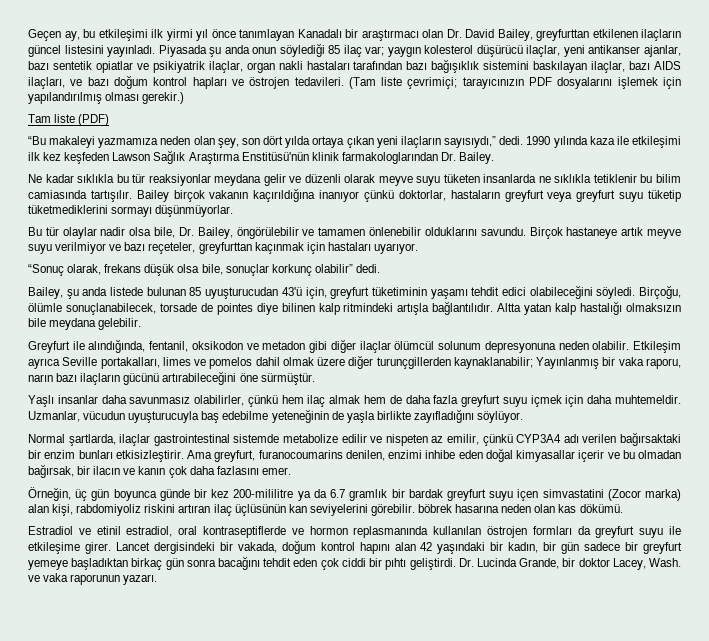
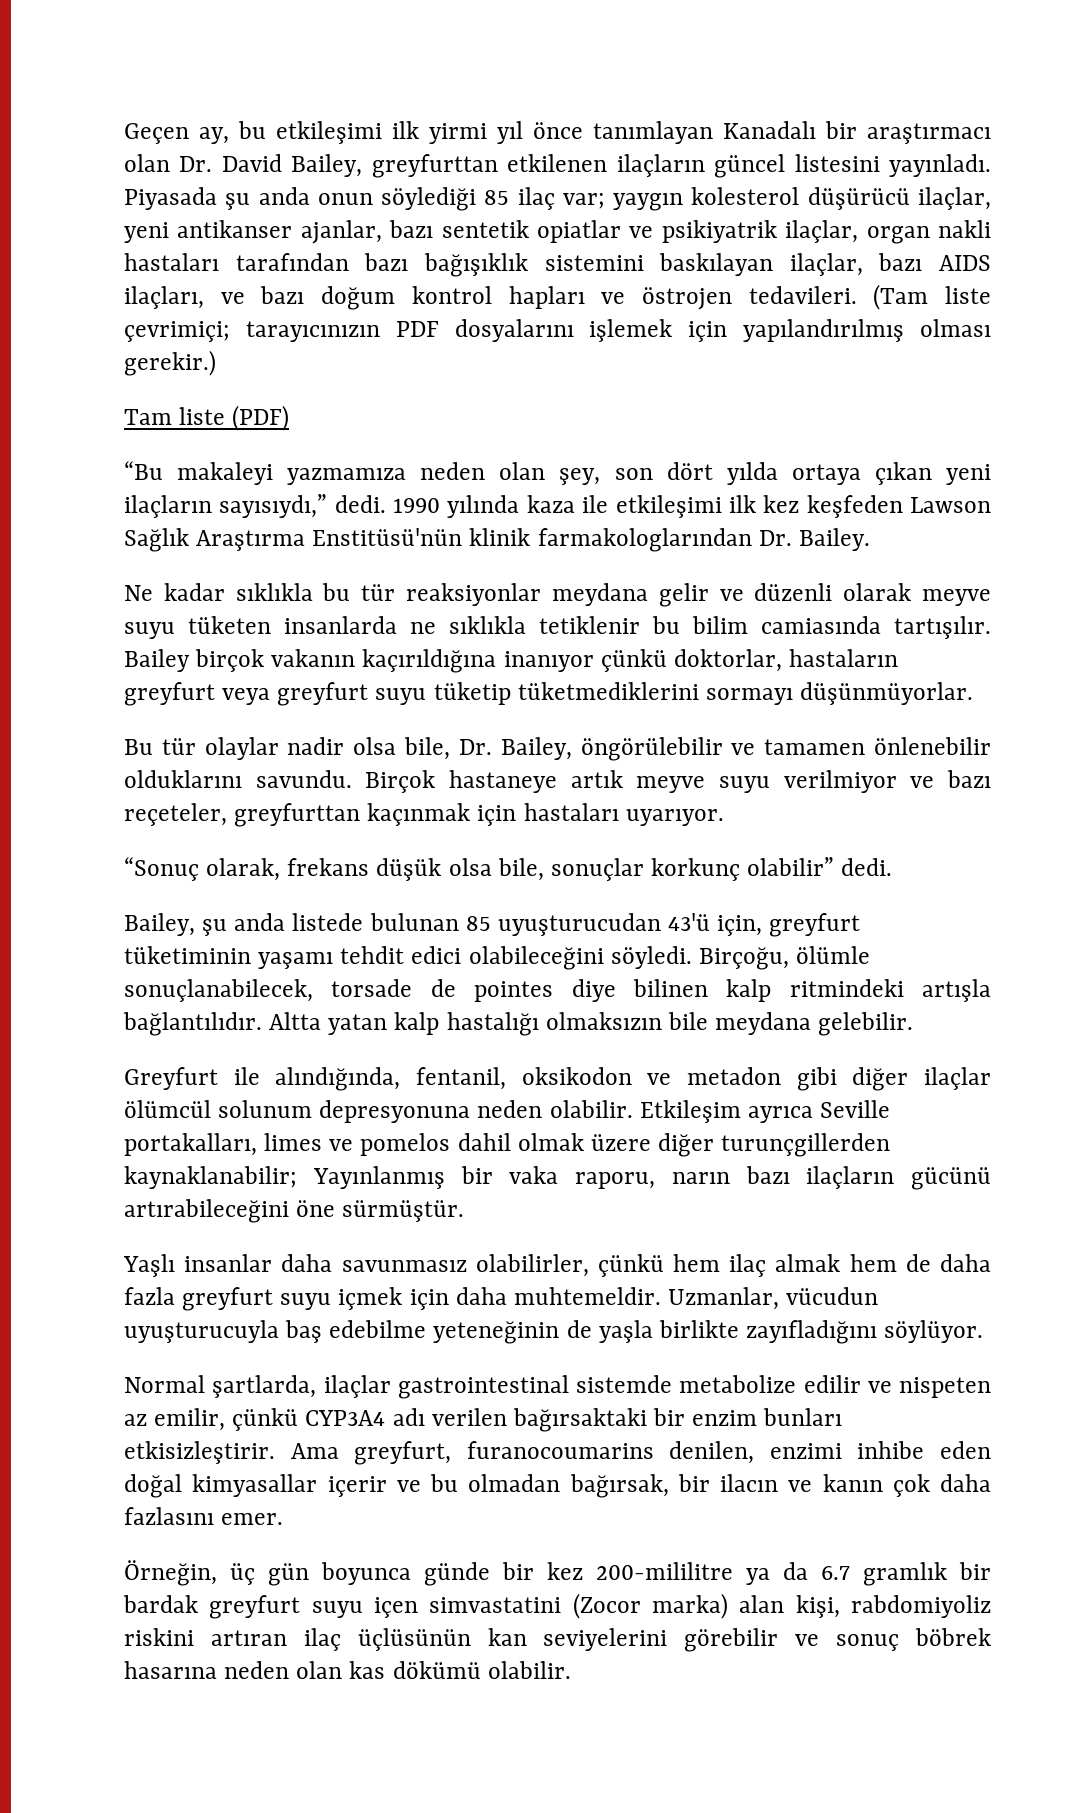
[370,504,415,516] görebilir. -> [684,1628,900,1652] görebilir ve sonuç
[579,504,623,513] [28,526,681,538] [28,540,683,554] [28,556,682,570] [28,573,158,585] dökümü. // Estradiol ve etinil estradiol, oral kontraseptiflerde ve hormon replasmanında kullanılan östrojen formları da greyfurt suyu ile etkileşime girer. Lancet dergisindeki bir vakada, doğum kontrol hapını alan 42 yaşındaki bir kadın, bir gün sadece bir greyfurt yemeye başladıktan birkaç gün sonra bacağını tehdit eden çok ciddi bir pıhtı geliştirdi. Dr. Lucinda Grande, bir doktor Lacey, Wash. ve vaka raporunun yazarı. -> [392,1661,571,1679] dökümü olabilir.

